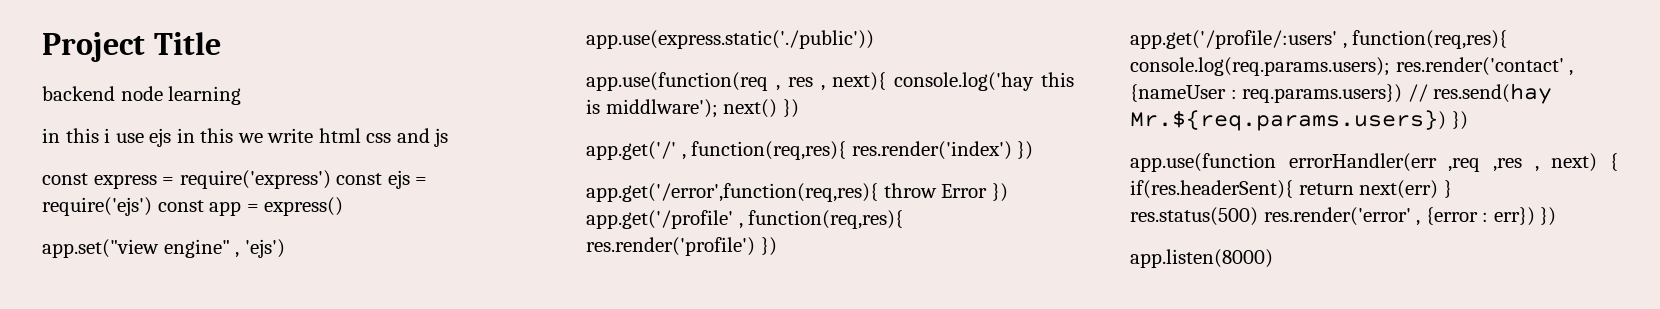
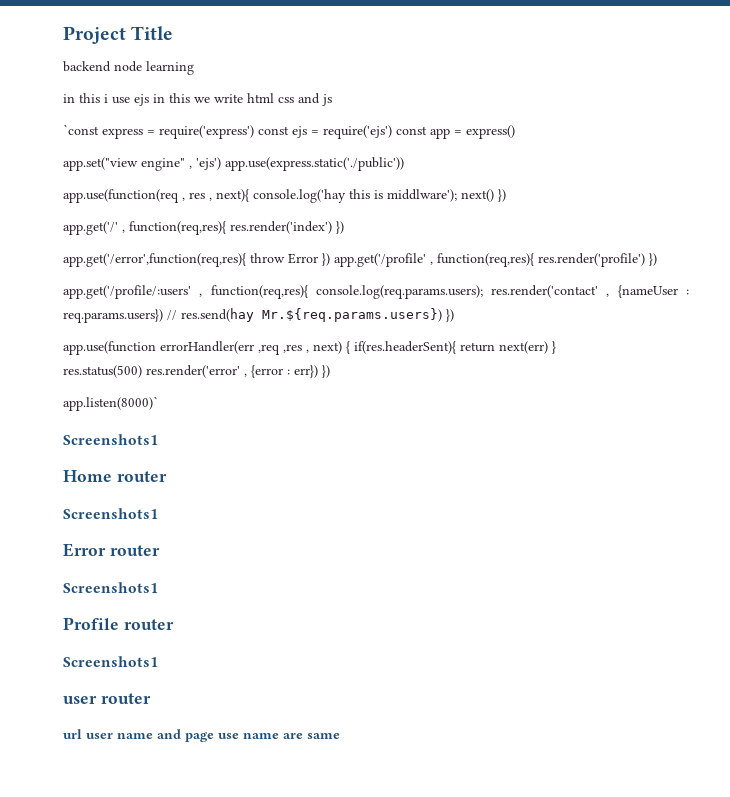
[42,173,88,185] const -> [63,124,99,135] `const
[1130,249,1273,268] app.listen(8000) -> [63,396,158,411] [63,434,158,445] [63,470,167,482] [63,508,158,519] [63,543,160,557] [63,582,158,593] [63,617,174,630] [63,656,158,667] [63,693,151,704] [63,729,340,742] app.listen(8000)` // Screenshots1 // Home router // Screenshots1 // Error router // Screenshots1 // Profile router // Screenshots1 // user router // url user name and page use name are same

